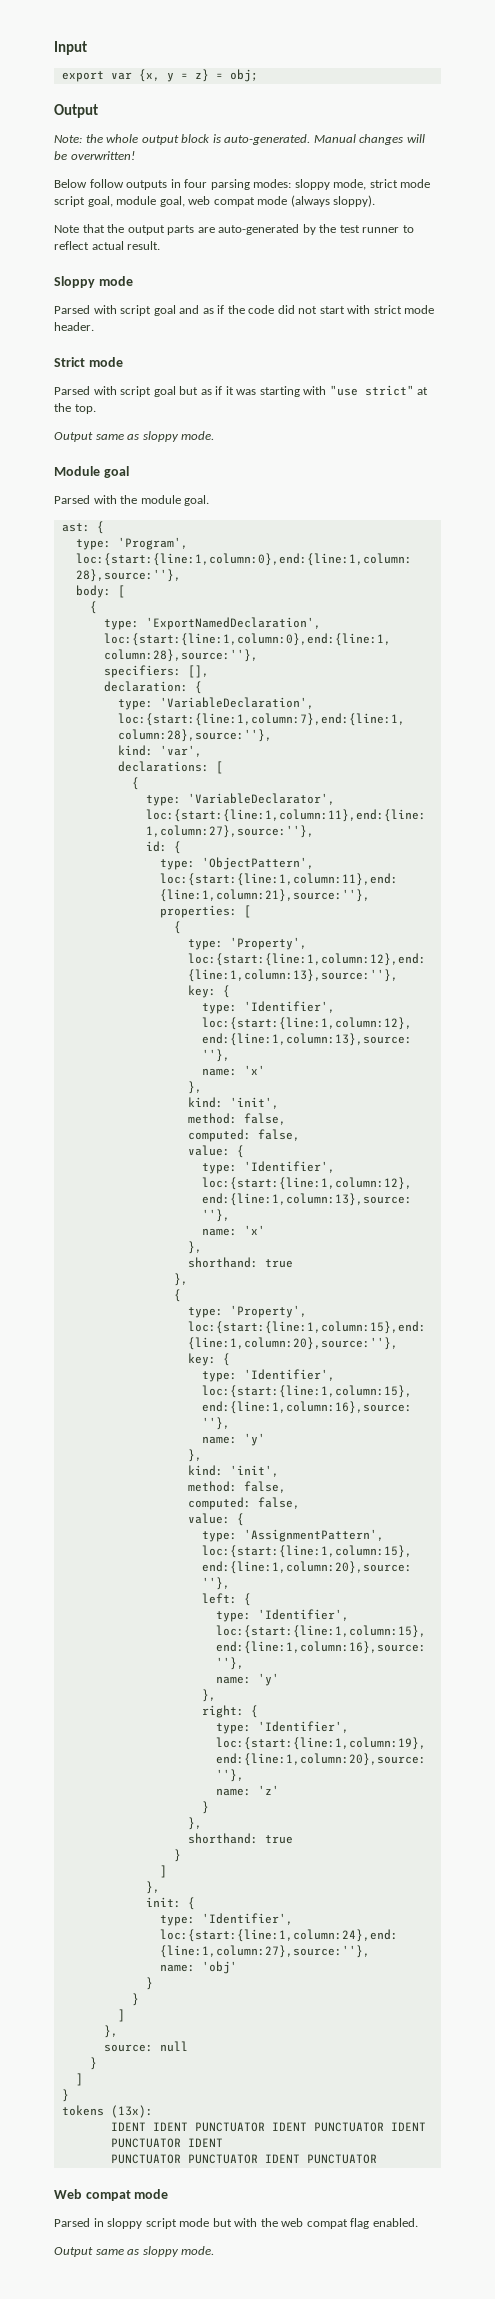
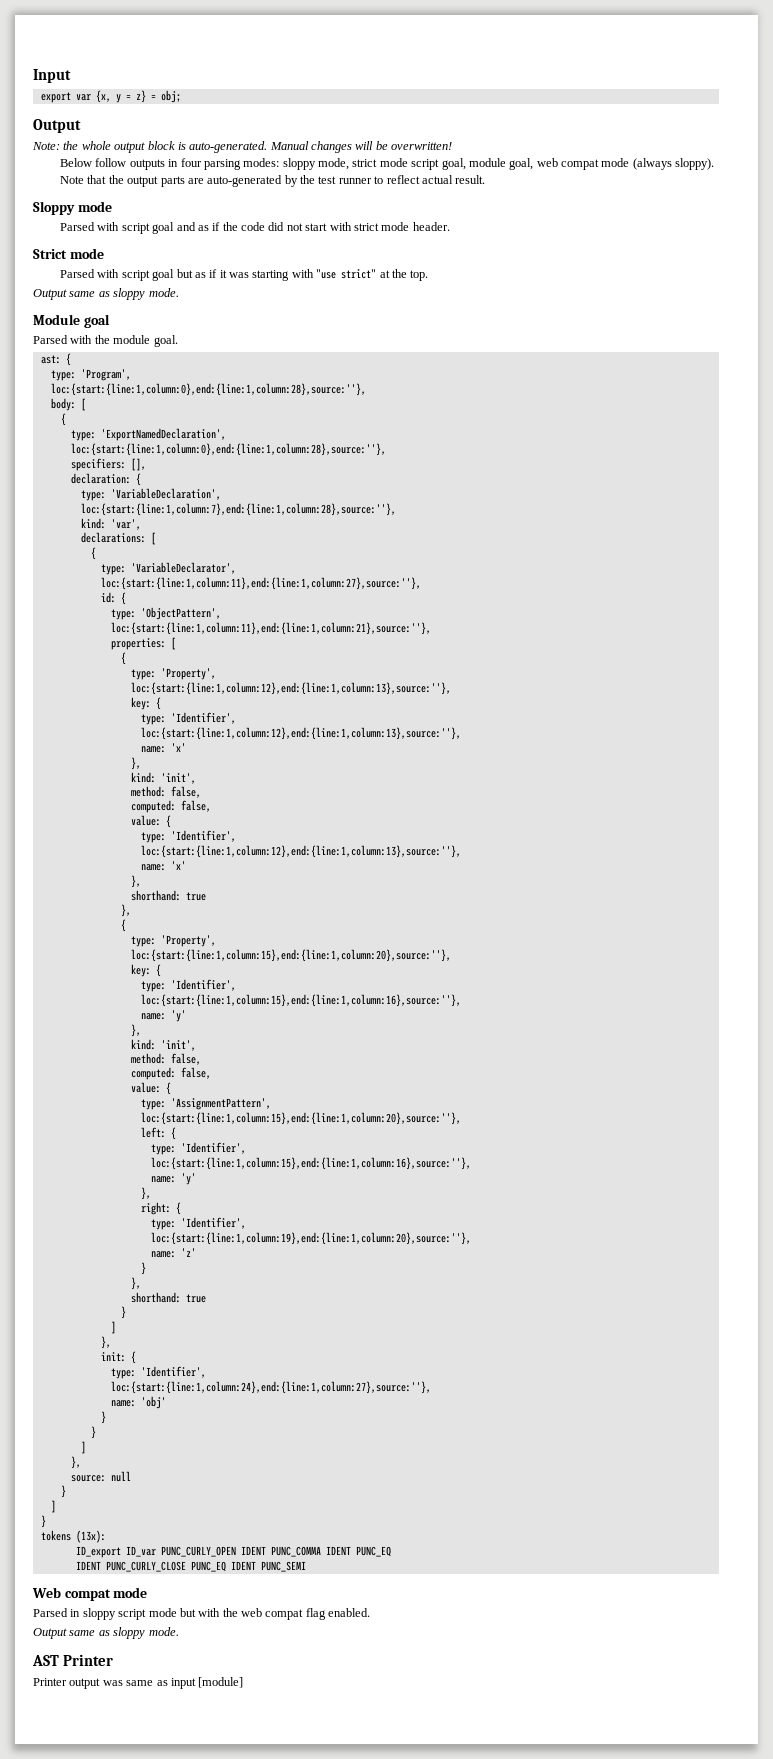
[110,2122,426,2132] [110,2138,223,2148] [110,2154,377,2164] IDENT IDENT PUNCTUATOR IDENT PUNCTUATOR IDENT PUNCTUATOR IDENT // PUNCTUATOR PUNCTUATOR IDENT PUNCTUATOR -> [75,1546,391,1558] [75,1561,306,1572] ID_export ID_var PUNC_CURLY_OPEN IDENT PUNC_COMMA IDENT PUNC_EQ // IDENT PUNC_CURLY_CLOSE PUNC_EQ IDENT PUNC_SEMI
(215, 2250) none -> [32,1654,114,1666] [33,1677,244,1689] // AST Printer // Printer output was same as input [module]

